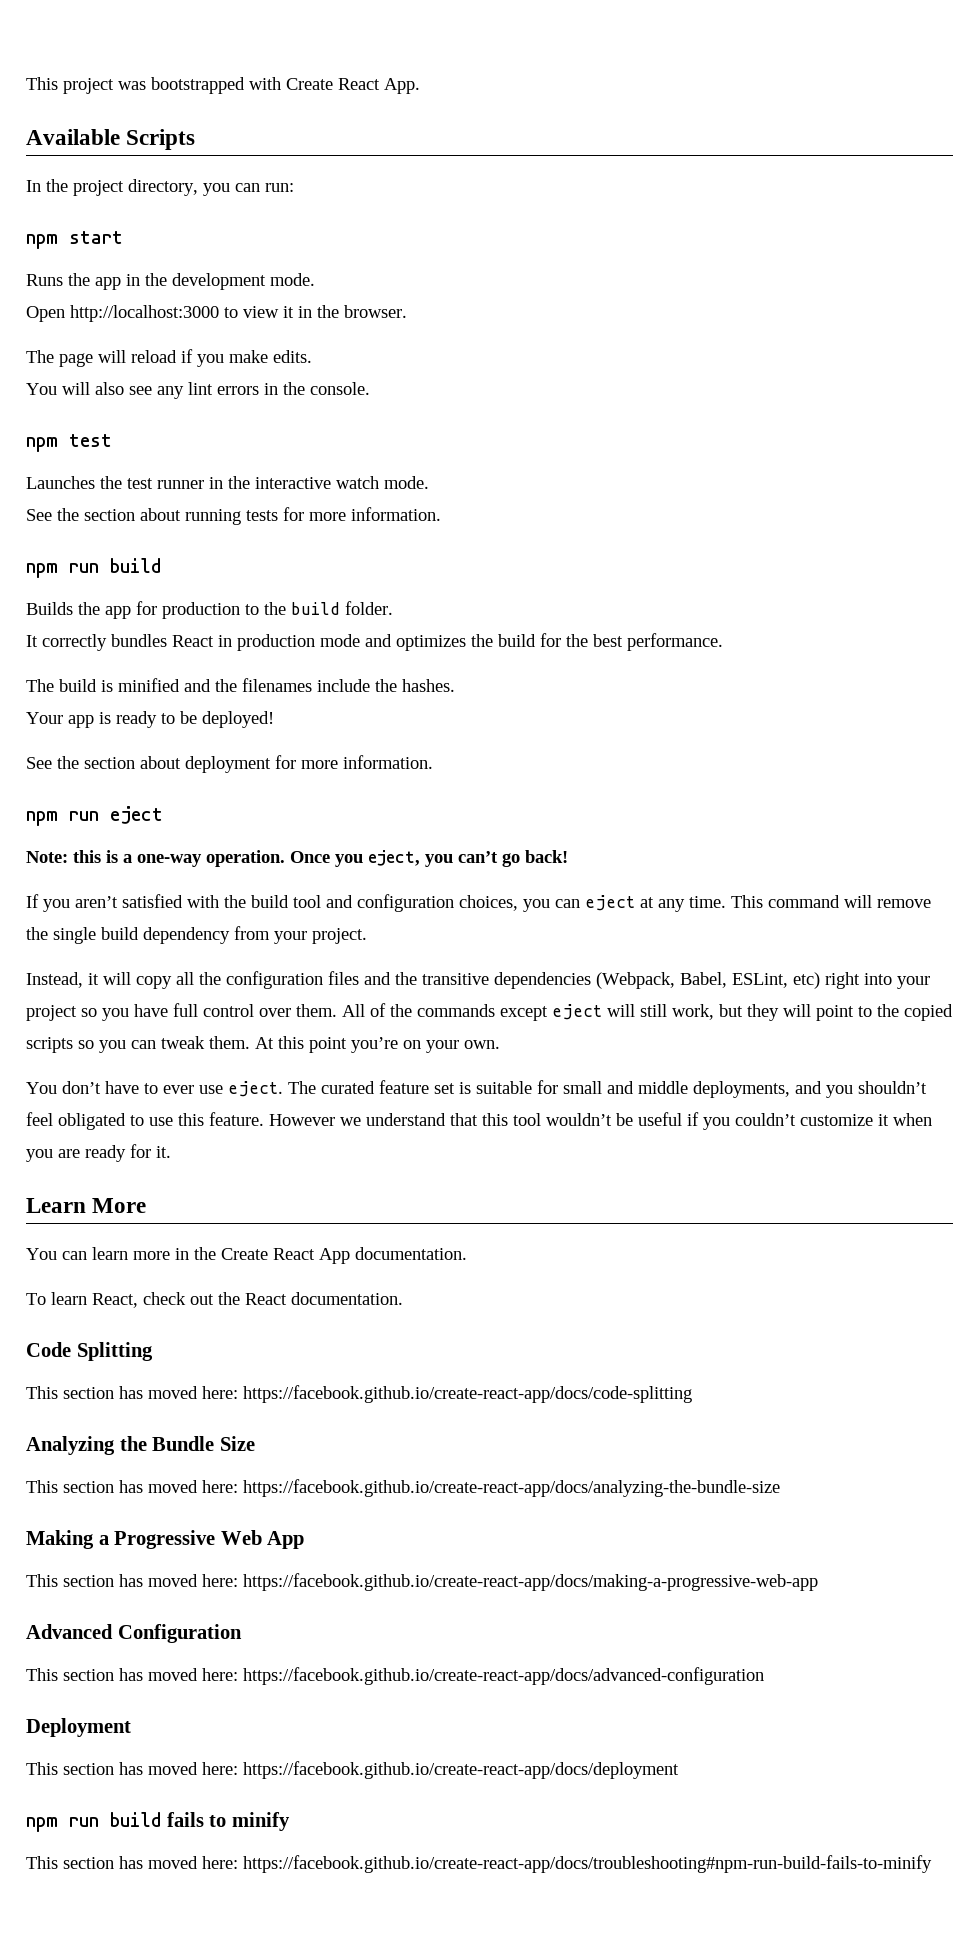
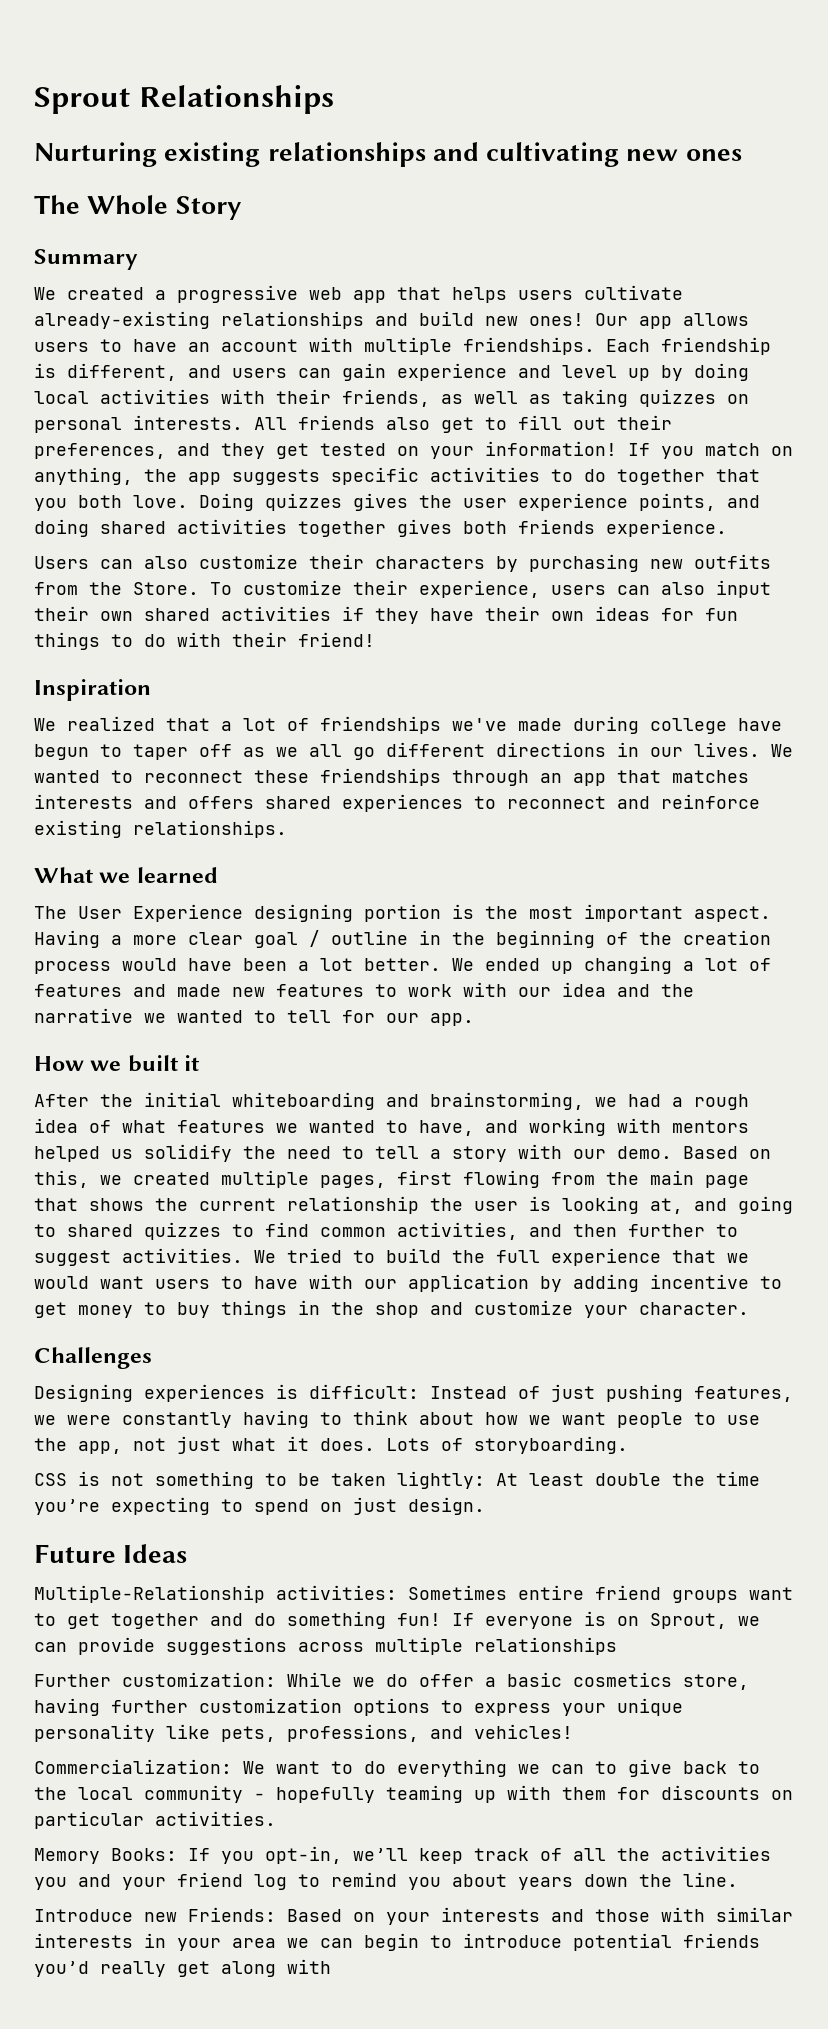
[26,77,420,94] [26,129,196,150] [26,179,294,196] [26,231,123,249] [26,273,315,290] [26,305,407,322] [26,349,312,367] [26,382,370,399] [26,434,112,452] [26,476,429,489] [26,507,441,525] [26,558,161,578] [26,601,393,619] [26,633,723,651] [26,678,455,692] [26,711,274,728] [26,755,433,773] [26,806,163,826] [26,850,568,867] [26,894,931,912] [26,926,367,944] [26,971,930,989] [26,1003,953,1021] [26,1036,500,1053] [26,1080,927,1098] [26,1112,932,1130] [26,1144,171,1162] [26,1198,147,1213] [26,1247,467,1264] [26,1292,403,1308] [26,1342,153,1361] [26,1385,692,1403] [26,1436,255,1455] [26,1479,780,1497] [26,1530,305,1549] [26,1573,818,1591] [26,1624,242,1643] [26,1667,764,1685] [26,1718,131,1737] [26,1761,679,1779] [26,1812,290,1832] [26,1855,932,1873] This project was bootstrapped with Create React App. // Available Scripts // In the project directory, you can run: // npm start // Runs the app in the development mode. // Open http://localhost:3000 to view it in the browser. // The page will reload if you make edits. // You will also see any lint errors in the console. // npm test // Launches the test runner in the interactive watch mode. // See the section about running tests for more information. // npm run build // Builds the app for production to the build folder. // It correctly bundles React in production mode and optimizes the build for the best performance. // The build is minified and the filenames include the hashes. // Your app is ready to be deployed! // See the section about deployment for more information. // npm run eject // Note: this is a one-way operation. Once you eject, you can’t go back! // If you aren’t satisfied with the build tool and configuration choices, you can eject at any time. This command will remove the single build dependency from your project. // Instead, it will copy all the configuration files and the transitive dependencies (Webpack, Babel, ESLint, etc) right into your project so you have full control over them. All of the commands except eject will still work, but they will point to the copied scripts so you can tweak them. At this point you’re on your own. // You don’t have to ever use eject. The curated feature set is suitable for small and middle deployments, and you shouldn’t feel obligated to use this feature. However we understand that this tool wouldn’t be useful if you couldn’t customize it when you are ready for it. // Learn More // You can learn more in the Create React App documentation. // To learn React, check out the React documentation. // Code Splitting // This section has moved here: https://facebook.github.io/create-react-app/docs/code-splitting // Analyzing the Bundle Size // This section has moved here: https://facebook.github.io/create-react-app/docs/analyzing-the-bundle-size // Making a Progressive Web App // This section has moved here: https://facebook.github.io/create-react-app/docs/making-a-progressive-web-app // Advanced Configuration // This section has moved here: https://facebook.github.io/create-react-app/docs/advanced-configuration // Deployment // This section has moved here: https://facebook.github.io/create-react-app/docs/deployment // npm run build fails to minify // This section has moved here: https://facebook.github.io/create-react-app/docs/troubleshooting#npm-run-build-fails-to-minify -> [34,85,334,114] [34,142,742,167] [34,195,242,220] [34,249,138,270] [34,285,683,303] [34,311,749,329] [34,337,771,355] [34,363,749,381] [34,389,749,407] [34,415,672,433] [34,441,793,459] [34,467,760,485] [34,493,760,511] [34,519,727,537] [34,554,771,572] [34,580,771,598] [34,606,738,624] [34,632,375,650] [34,679,151,701] [34,716,782,734] [34,742,793,760] [34,768,749,786] [34,794,760,812] [34,820,287,838] [34,867,218,883] [34,904,771,922] [34,930,771,948] [34,956,771,974] [34,982,694,997] [34,1008,474,1026] [34,1055,200,1072] [34,1092,749,1110] [34,1118,749,1136] [34,1144,771,1162] [34,1170,749,1188] [34,1196,793,1214] [34,1222,738,1240] [34,1248,749,1266] [34,1274,782,1292] [34,1300,749,1318] [34,1347,152,1369] [34,1384,793,1402] [34,1410,760,1428] [34,1436,628,1454] [34,1471,760,1489] [34,1497,485,1515] [34,1544,188,1563] [34,1585,793,1603] [34,1611,760,1629] [34,1637,617,1655] [34,1672,749,1690] [34,1698,683,1716] [34,1724,573,1742] [34,1759,760,1777] [34,1785,793,1803] [34,1811,276,1829] [34,1846,771,1864] [34,1872,738,1890] [34,1907,793,1925] [34,1933,760,1951] [34,1959,331,1977] Sprout Relationships // Nurturing existing relationships and cultivating new ones // The Whole Story // Summary // We created a progressive web app that helps users cultivate already-existing relationships and build new ones! Our app allows users to have an account with multiple friendships. Each friendship is different, and users can gain experience and level up by doing local activities with their friends, as well as taking quizzes on personal interests. All friends also get to fill out their preferences, and they get tested on your information! If you match on anything, the app suggests specific activities to do together that you both love. Doing quizzes gives the user experience points, and doing shared activities together gives both friends experience. // Users can also customize their characters by purchasing new outfits from the Store. To customize their experience, users can also input their own shared activities if they have their own ideas for fun things to do with their friend! // Inspiration // We realized that a lot of friendships we've made during college have begun to taper off as we all go different directions in our lives. We wanted to reconnect these friendships through an app that matches interests and offers shared experiences to reconnect and reinforce existing relationships. // What we learned // The User Experience designing portion is the most important aspect. Having a more clear goal / outline in the beginning of the creation process would have been a lot better. We ended up changing a lot of features and made new features to work with our idea and the narrative we wanted to tell for our app. // How we built it // After the initial whiteboarding and brainstorming, we had a rough idea of what features we wanted to have, and working with mentors helped us solidify the need to tell a story with our demo. Based on this, we created multiple pages, first flowing from the main page that shows the current relationship the user is looking at, and going to shared quizzes to find common activities, and then further to suggest activities. We tried to build the full experience that we would want users to have with our application by adding incentive to get money to buy things in the shop and customize your character. // Challenges // Designing experiences is difficult: Instead of just pushing features, we were constantly having to think about how we want people to use the app, not just what it does. Lots of storyboarding. // CSS is not something to be taken lightly: At least double the time you’re expecting to spend on just design. // Future Ideas // Multiple-Relationship activities: Sometimes entire friend groups want to get together and do something fun! If everyone is on Sprout, we can provide suggestions across multiple relationships // Further customization: While we do offer a basic cosmetics store, having further customization options to express your unique personality like pets, professions, and vehicles! // Commercialization: We want to do everything we can to give back to the local community - hopefully teaming up with them for discounts on particular activities. // Memory Books: If you opt-in, we’ll keep track of all the activities you and your friend log to remind you about years down the line. // Introduce new Friends: Based on your interests and those with similar interests in your area we can begin to introduce potential friends you’d really get along with

